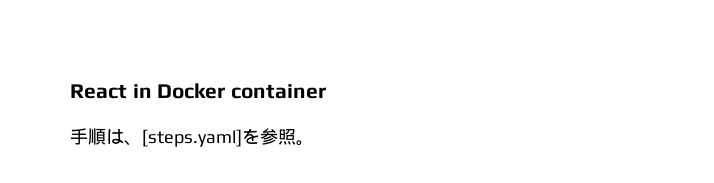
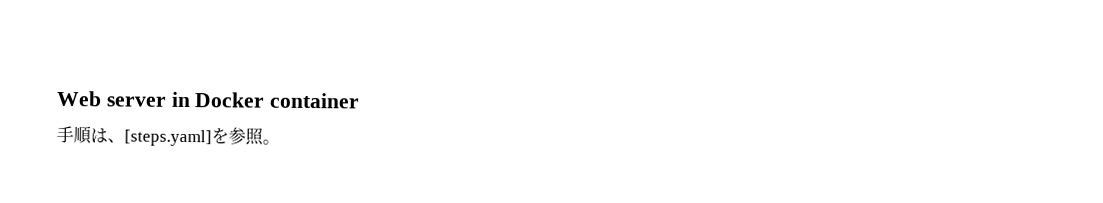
[70,84,127,99] React -> [56,90,167,107] Web server

